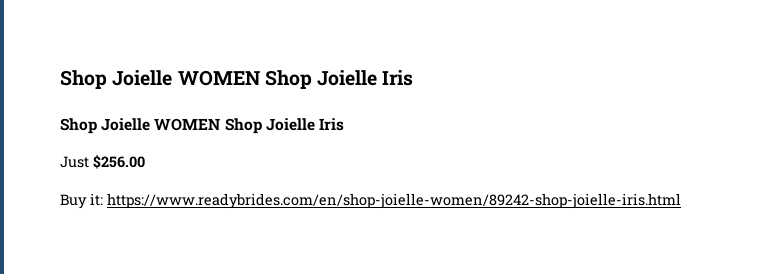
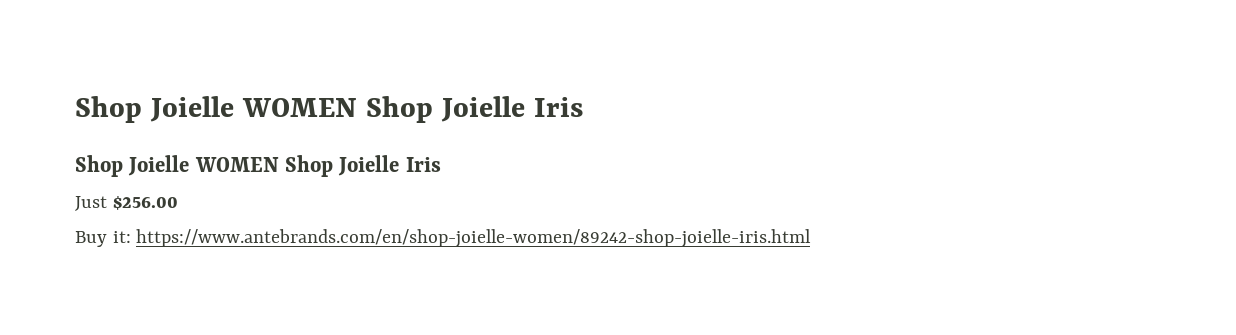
[107,193,681,209] https://www.readybrides.com/en/shop-joielle-women/89242-shop-joielle-iris.html -> [136,229,812,248] https://www.antebrands.com/en/shop-joielle-women/89242-shop-joielle-iris.html

